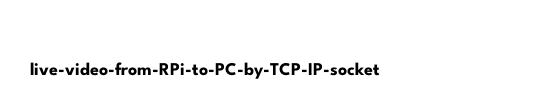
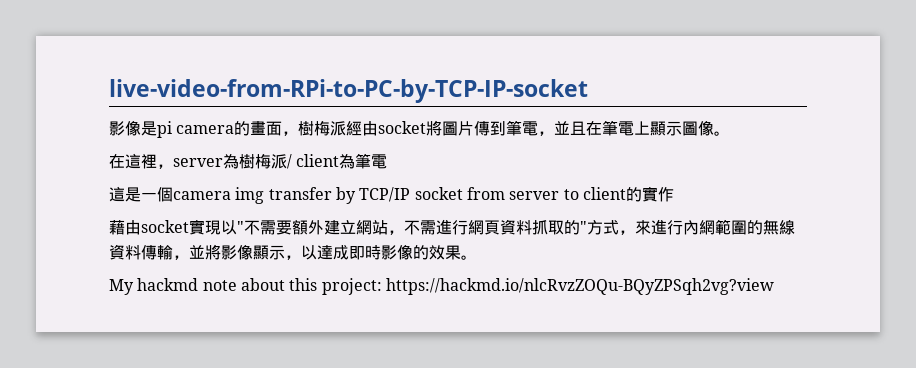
(380, 70) none -> [109,120,731,138] [109,153,388,169] [109,186,674,204] [109,219,795,235] [109,244,477,260] [109,278,774,295] // 影像是pi camera的畫面，樹梅派經由socket將圖片傳到筆電，並且在筆電上顯示圖像。 // 在這裡，server為樹梅派/ client為筆電 // 這是一個camera img transfer by TCP/IP socket from server to client的實作 // 藉由socket實現以"不需要額外建立網站，不需進行網頁資料抓取的"方式，來進行內網範圍的無線資料傳輸，並將影像顯示，以達成即時影像的效果。 // My hackmd note about this project: https://hackmd.io/nlcRvzZOQu-BQyZPSqh2vg?view

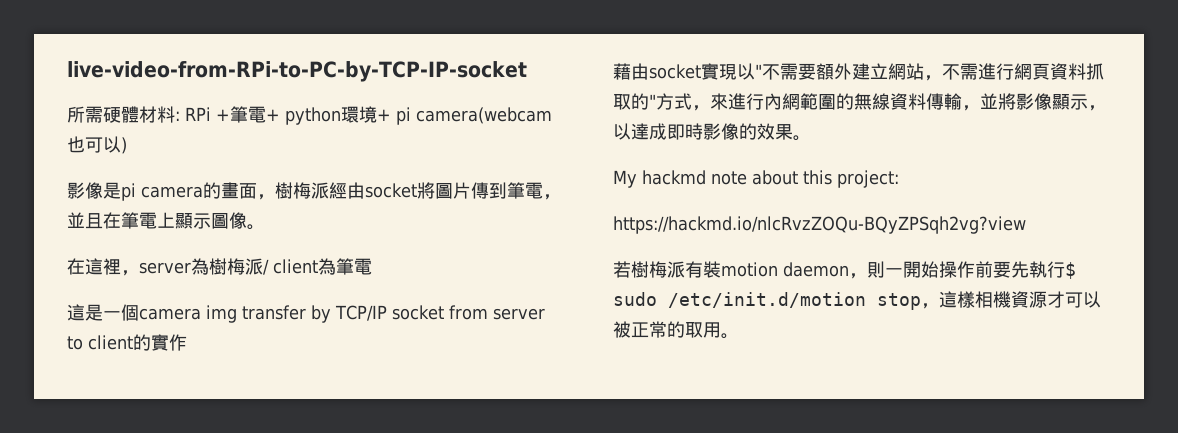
(588, 91) none -> [67,106,552,125] [67,136,127,154] // 所需硬體材料: RPi +筆電+ python環境+ pi camera(webcam也可以)
(382, 286) none -> (899, 179) //
(774, 286) none -> [613,261,1076,279] [613,291,1101,310] [613,321,739,339] // 若樹梅派有裝motion daemon，則一開始操作前要先執行$ sudo /etc/init.d/motion stop，這樣相機資源才可以被正常的取用。

